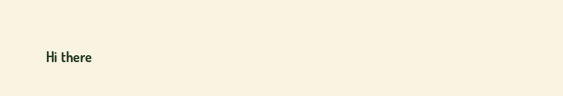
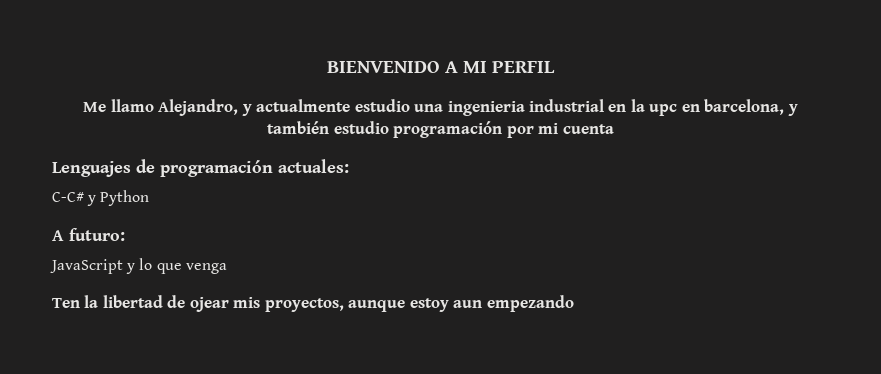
[46,51,93,63] Hi there -> [326,61,556,73] [83,99,798,116] [267,121,614,138] [52,159,349,177] [52,190,150,206] [52,228,125,241] [50,258,227,274] [52,295,574,312] BIENVENIDO A MI PERFIL // Me llamo Alejandro, y actualmente estudio una ingenieria industrial en la upc en barcelona, y también estudio programación por mi cuenta // Lenguajes de programación actuales: // C-C# y Python // A futuro: // JavaScript y lo que venga // Ten la libertad de ojear mis proyectos, aunque estoy aun empezando

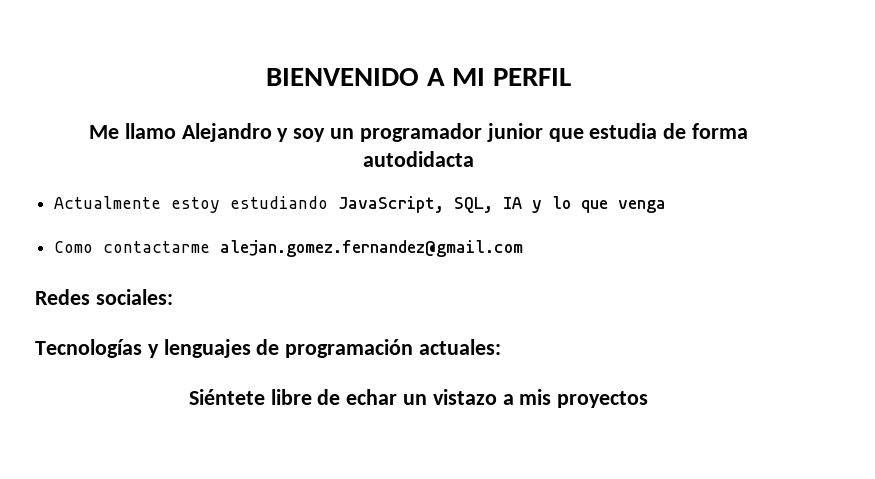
[158,99,798,116] [267,121,614,138] [52,159,349,177] [52,190,150,206] [52,228,125,241] [50,258,227,274] [52,295,574,312] Alejandro, y actualmente estudio una ingenieria industrial en la upc en barcelona, y también estudio programación por mi cuenta // Lenguajes de programación actuales: // C-C# y Python // A futuro: // JavaScript y lo que venga // Ten la libertad de ojear mis proyectos, aunque estoy aun empezando -> [181,123,748,142] [363,151,474,167] [54,196,667,213] [54,240,524,257] [35,289,173,305] [35,339,502,358] [188,389,649,408] Alejandro y soy un programador junior que estudia de forma autodidacta // Actualmente estoy estudiando JavaScript, SQL, IA y lo que venga // Como contactarme alejan.gomez.fernandez@gmail.com // Redes sociales: // Tecnologías y lenguajes de programación actuales: // Siéntete libre de echar un vistazo a mis proyectos

